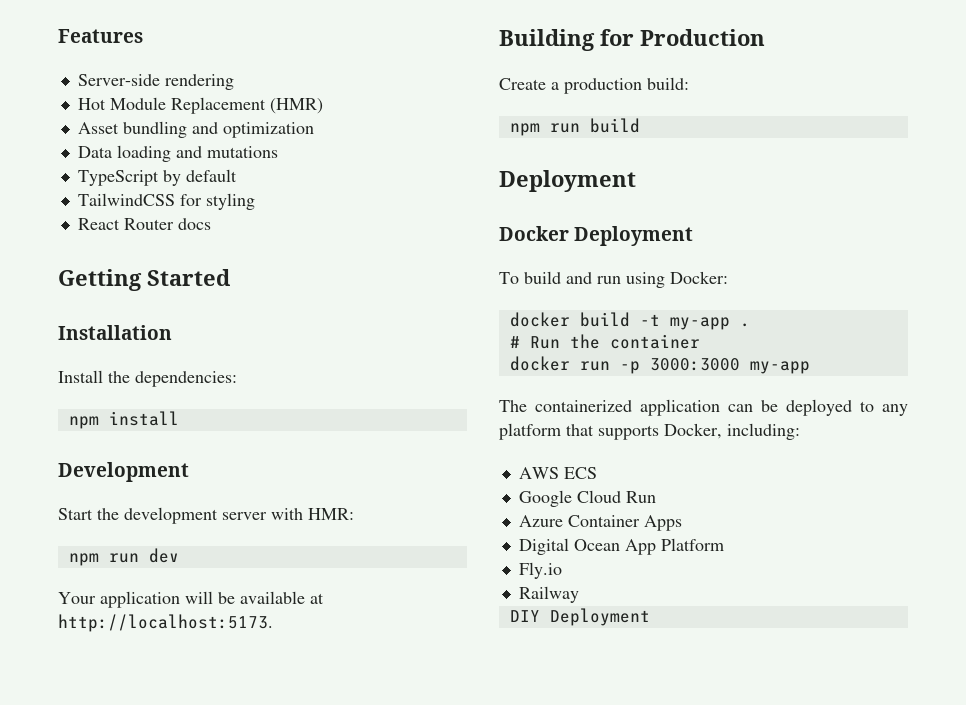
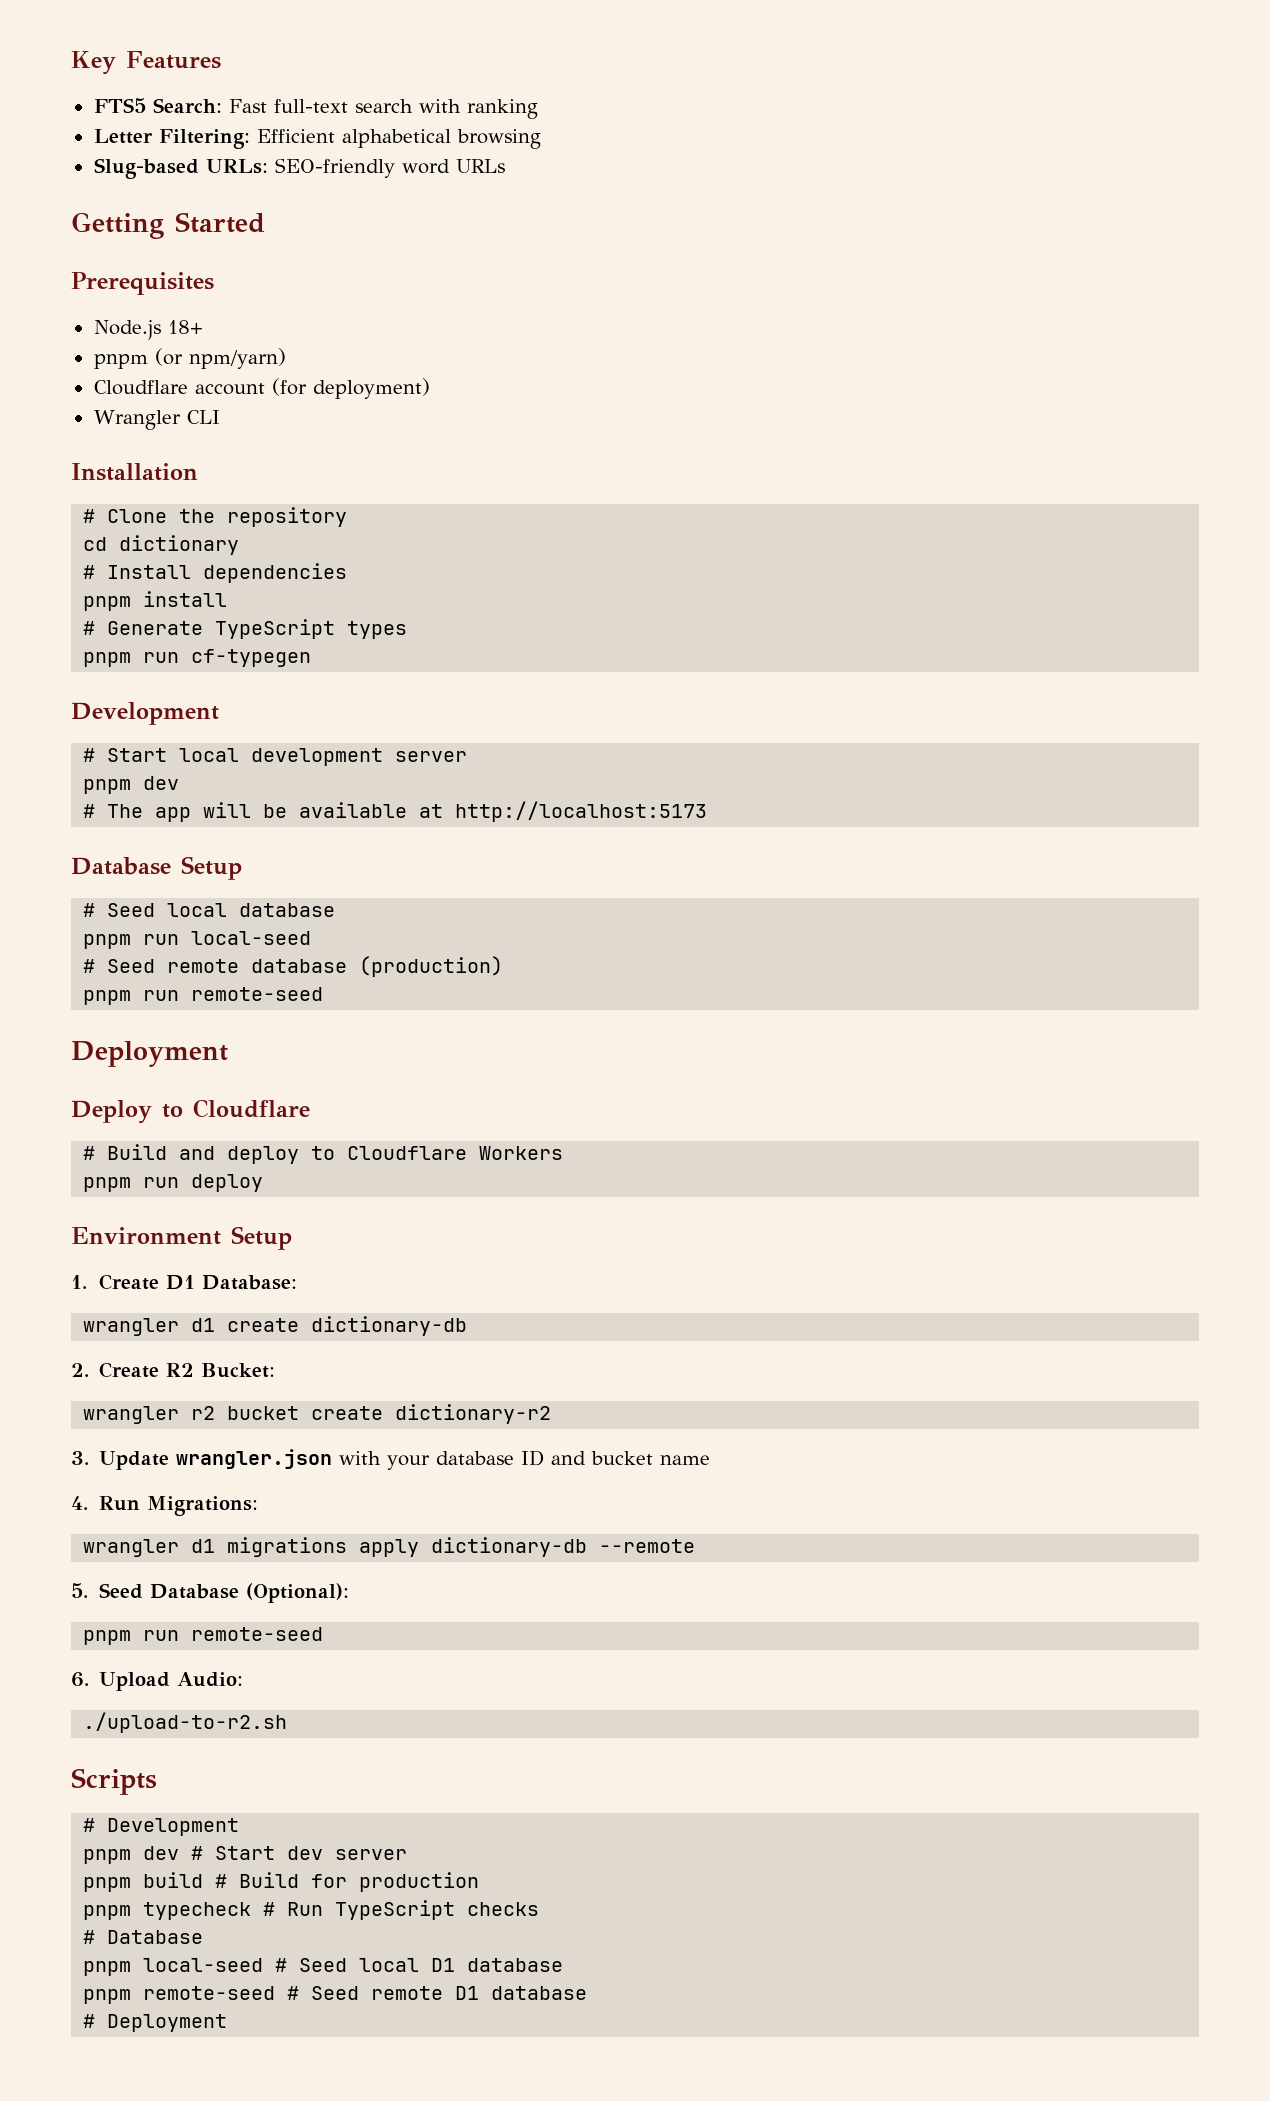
(58, 36) none -> [71,51,116,75] Key
[77,74,234,90] [77,97,323,114] [77,121,314,138] [77,145,278,162] [77,169,237,186] [77,193,255,210] [77,218,211,230] [58,269,230,291] [58,325,172,340] [58,370,237,387] [68,411,179,429] [58,462,189,482] [58,507,354,524] [68,548,179,566] [58,591,324,608] [58,614,273,632] [499,29,765,51] [499,77,689,94] [509,118,640,136] [499,170,636,192] [499,226,694,246] [499,271,728,288] [509,312,750,330] [509,334,700,349] [509,356,810,374] [499,399,908,416] [499,423,800,440] [518,467,597,479] [518,490,656,507] [518,515,682,531] [518,538,724,555] [518,562,562,579] [518,586,579,603] [509,610,540,622] Server-side rendering // Hot Module Replacement (HMR) // Asset bundling and optimization // Data loading and mutations // TypeScript by default // TailwindCSS for styling // React Router docs // Getting Started // Installation // Install the dependencies: // npm install // Development // Start the development server with HMR: // npm run dev // Your application will be available at http://localhost:5173. // Building for Production // Create a production build: // npm run build // Deployment // Docker Deployment // To build and run using Docker: // docker build -t my-app . // # Run the container // docker run -p 3000:3000 my-app // The containerized application can be deployed to any platform that supports Docker, including: // AWS ECS // Google Cloud Run // Azure Container Apps // Digital Ocean App Platform // Fly.io // Railway // DIY -> [93,98,538,119] [93,129,541,149] [93,158,505,179] [71,212,265,239] [71,272,214,295] [93,320,203,340] [93,348,286,369] [93,378,430,399] [93,410,220,430] [71,463,198,481] [83,507,348,527] [83,535,240,555] [83,563,348,583] [83,591,228,611] [83,619,408,639] [83,649,312,667] [71,702,219,725] [83,748,468,766] [83,776,180,794] [83,801,708,822] [71,856,242,880] [83,903,336,917] [83,931,312,949] [83,956,504,977] [83,987,324,1005] [71,1041,228,1067] [71,1099,310,1124] [83,1144,564,1164] [83,1174,264,1192] [71,1226,292,1250] [71,1274,297,1290] [83,1316,468,1336] [71,1362,276,1378] [83,1404,552,1424] [71,1449,711,1470] [71,1496,258,1516] [83,1537,696,1557] [71,1583,349,1603] [83,1627,324,1645] [71,1672,244,1691] [83,1712,288,1733] [71,1768,157,1795] [83,1818,240,1836] [83,1846,408,1864] [83,1872,480,1892] [83,1900,540,1920] [83,1930,204,1944] [83,1958,564,1976] [83,1986,588,2004] [83,2014,96,2028] FTS5 Search: Fast full-text search with ranking // Letter Filtering: Efficient alphabetical browsing // Slug-based URLs: SEO-friendly word URLs // Getting Started // Prerequisites // Node.js 18+ // pnpm (or npm/yarn) // Cloudflare account (for deployment) // Wrangler CLI // Installation // # Clone the repository // cd dictionary // # Install dependencies // pnpm install // # Generate TypeScript types // pnpm run cf-typegen // Development // # Start local development server // pnpm dev // # The app will be available at http://localhost:5173 // Database Setup // # Seed local database // pnpm run local-seed // # Seed remote database (production) // pnpm run remote-seed // Deployment // Deploy to Cloudflare // # Build and deploy to Cloudflare Workers // pnpm run deploy // Environment Setup // 1. Create D1 Database: // wrangler d1 create dictionary-db // 2. Create R2 Bucket: // wrangler r2 bucket create dictionary-r2 // 3. Update wrangler.json with your database ID and bucket name // 4. Run Migrations: // wrangler d1 migrations apply dictionary-db --remote // 5. Seed Database (Optional): // pnpm run remote-seed // 6. Upload Audio: // ./upload-to-r2.sh // Scripts // # Development // pnpm dev # Start dev server // pnpm build # Build for production // pnpm typecheck # Run TypeScript checks // # Database // pnpm local-seed # Seed local D1 database // pnpm remote-seed # Seed remote D1 database // #

